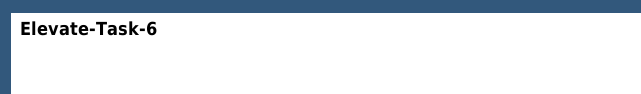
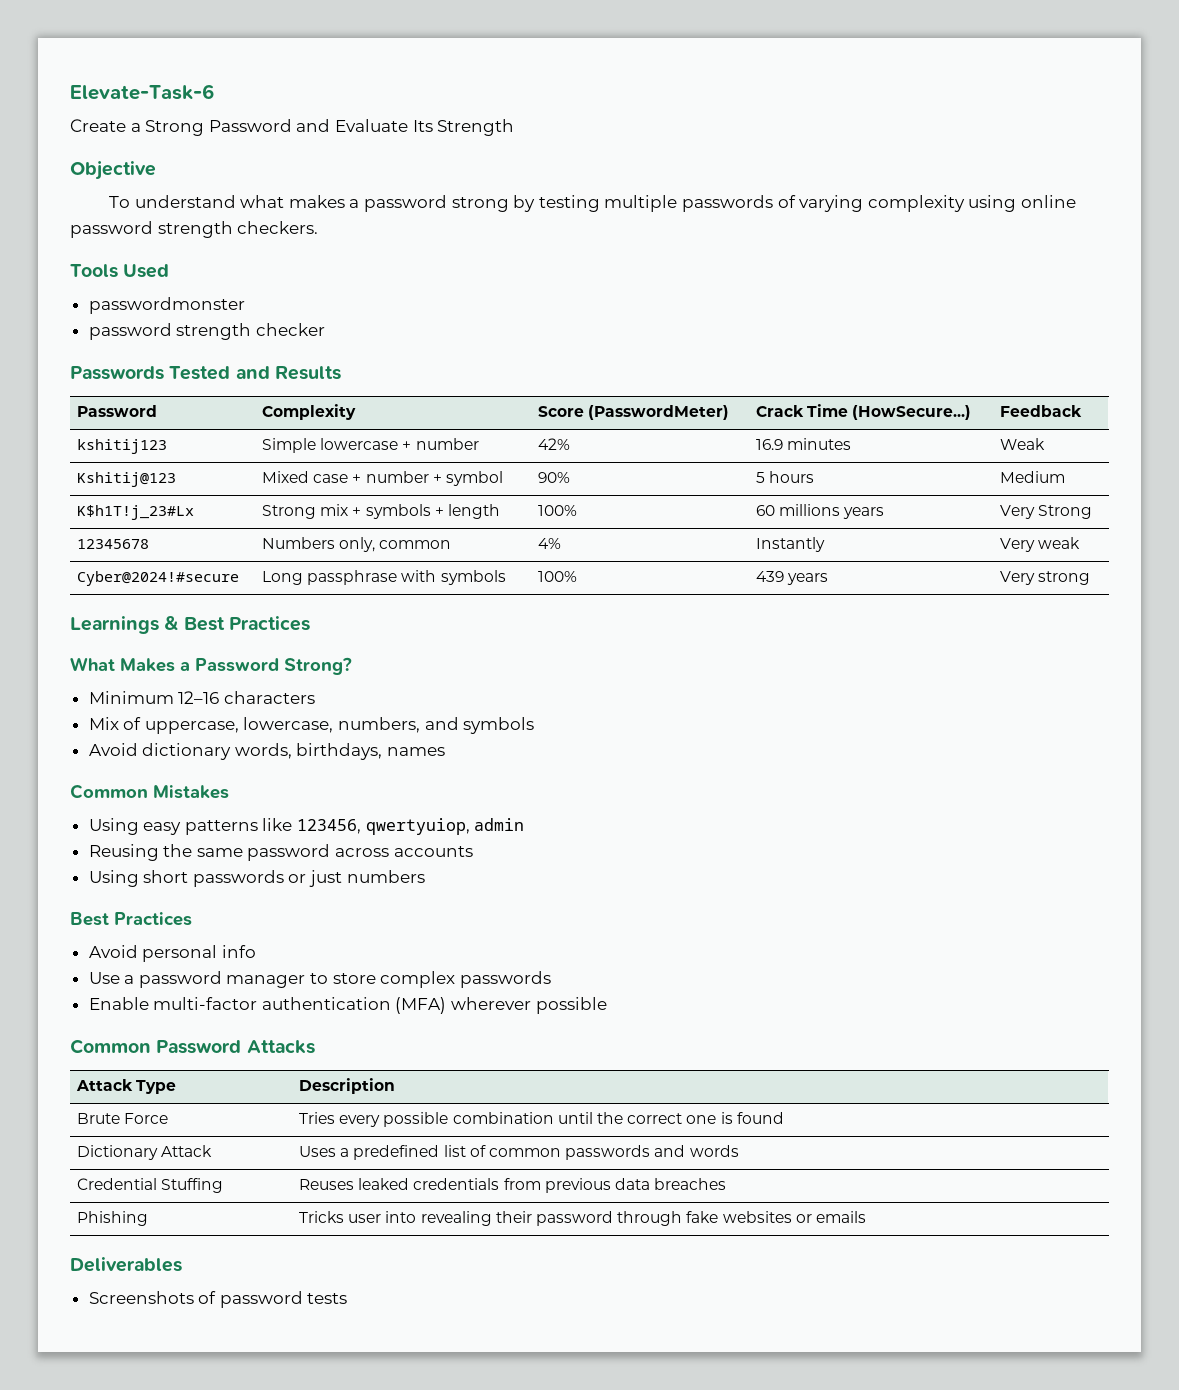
(157, 28) none -> [70,119,515,136] [70,161,156,180] [109,195,1076,212] [70,221,319,238] [70,264,170,278] [88,297,245,314] [88,323,325,340] [70,366,341,380] [77,405,158,417] [262,404,357,420] [538,405,730,420] [756,404,972,420] [1000,405,1083,417] [77,439,168,454] [262,438,479,453] [538,438,571,450] [756,438,852,450] [1000,438,1046,450] [77,472,177,487] [262,471,504,486] [538,472,571,483] [756,471,815,483] [1000,471,1066,483] [77,505,195,520] [262,504,501,519] [538,505,578,516] [756,504,885,519] [1000,505,1093,519] [77,539,150,549] [262,537,452,552] [538,538,562,549] [756,537,826,552] [1000,537,1081,552] [77,571,240,586] [262,570,506,585] [538,571,578,582] [756,571,829,585] [1000,571,1091,585] [70,616,310,634] [70,657,352,675] [88,691,315,704] [88,717,535,734] [88,743,446,760] [70,784,229,799] [88,818,525,835] [88,844,473,861] [88,870,425,887] [70,912,192,926] [88,945,256,962] [88,971,551,988] [88,997,607,1014] [70,1039,315,1054] [76,1079,177,1094] [299,1078,396,1094] [77,1113,169,1124] [299,1112,784,1127] [77,1145,213,1160] [299,1145,739,1160] [77,1178,224,1193] [299,1178,727,1193] [77,1211,149,1226] [299,1211,866,1226] [70,1257,182,1272] [88,1291,348,1308] // Create a Strong Password and Evaluate Its Strength // Objective // To understand what makes a password strong by testing multiple passwords of varying complexity using online password strength checkers. // Tools Used // passwordmonster // password strength checker // Passwords Tested and Results // Password | Complexity | Score (PasswordMeter) | Crack Time (HowSecure...) | Feedback // kshitij123 | Simple lowercase + number | 42% | 16.9 minutes | Weak // Kshitij@123 | Mixed case + number + symbol | 90% | 5 hours | Medium // K$h1T!j_23#Lx | Strong mix + symbols + length | 100% | 60 millions years | Very Strong // 12345678 | Numbers only, common | 4% | Instantly | Very weak // Cyber@2024!#secure | Long passphrase with symbols | 100% | 439 years | Very strong // Learnings & Best Practices // What Makes a Password Strong? // Minimum 12–16 characters // Mix of uppercase, lowercase, numbers, and symbols // Avoid dictionary words, birthdays, names // Common Mistakes // Using easy patterns like 123456, qwertyuiop, admin // Reusing the same password across accounts // Using short passwords or just numbers // Best Practices // Avoid personal info // Use a password manager to store complex passwords // Enable multi-factor authentication (MFA) wherever possible // Common Password Attacks // Attack Type | Description // Brute Force | Tries every possible combination until the correct one is found // Dictionary Attack | Uses a predefined list of common passwords and words // Credential Stuffing | Reuses leaked credentials from previous data breaches // Phishing | Tricks user into revealing their password through fake websites or emails // Deliverables // Screenshots of password tests

